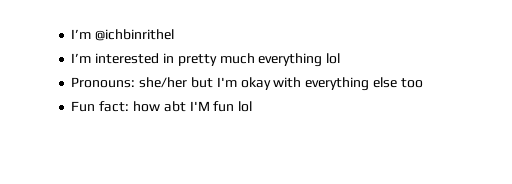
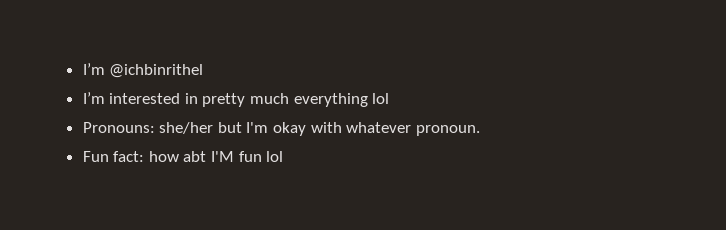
[305,77,423,91] everything else too -> [346,122,480,136] whatever pronoun.

